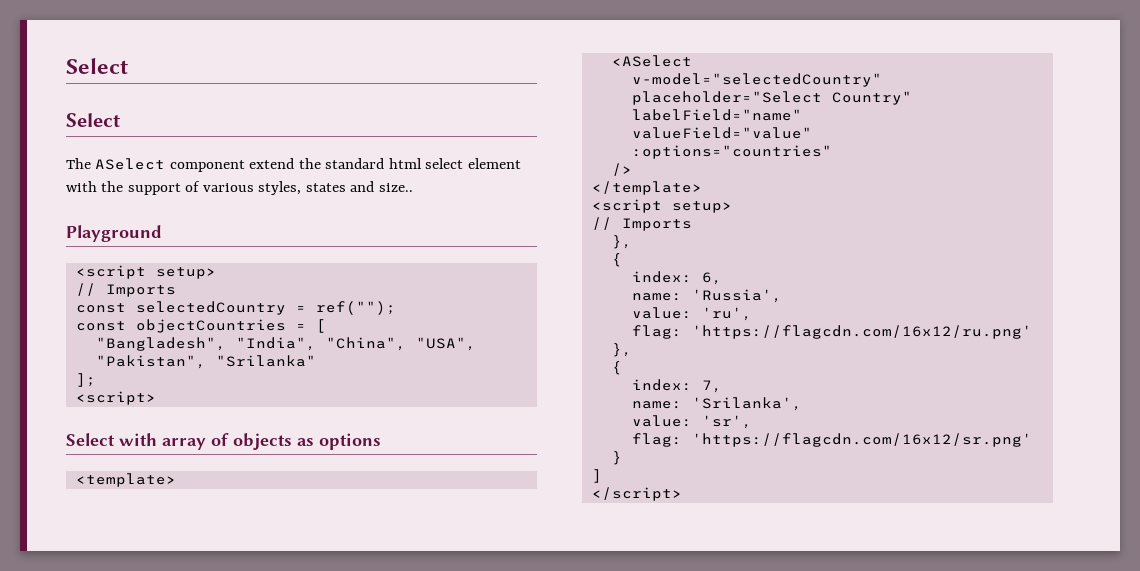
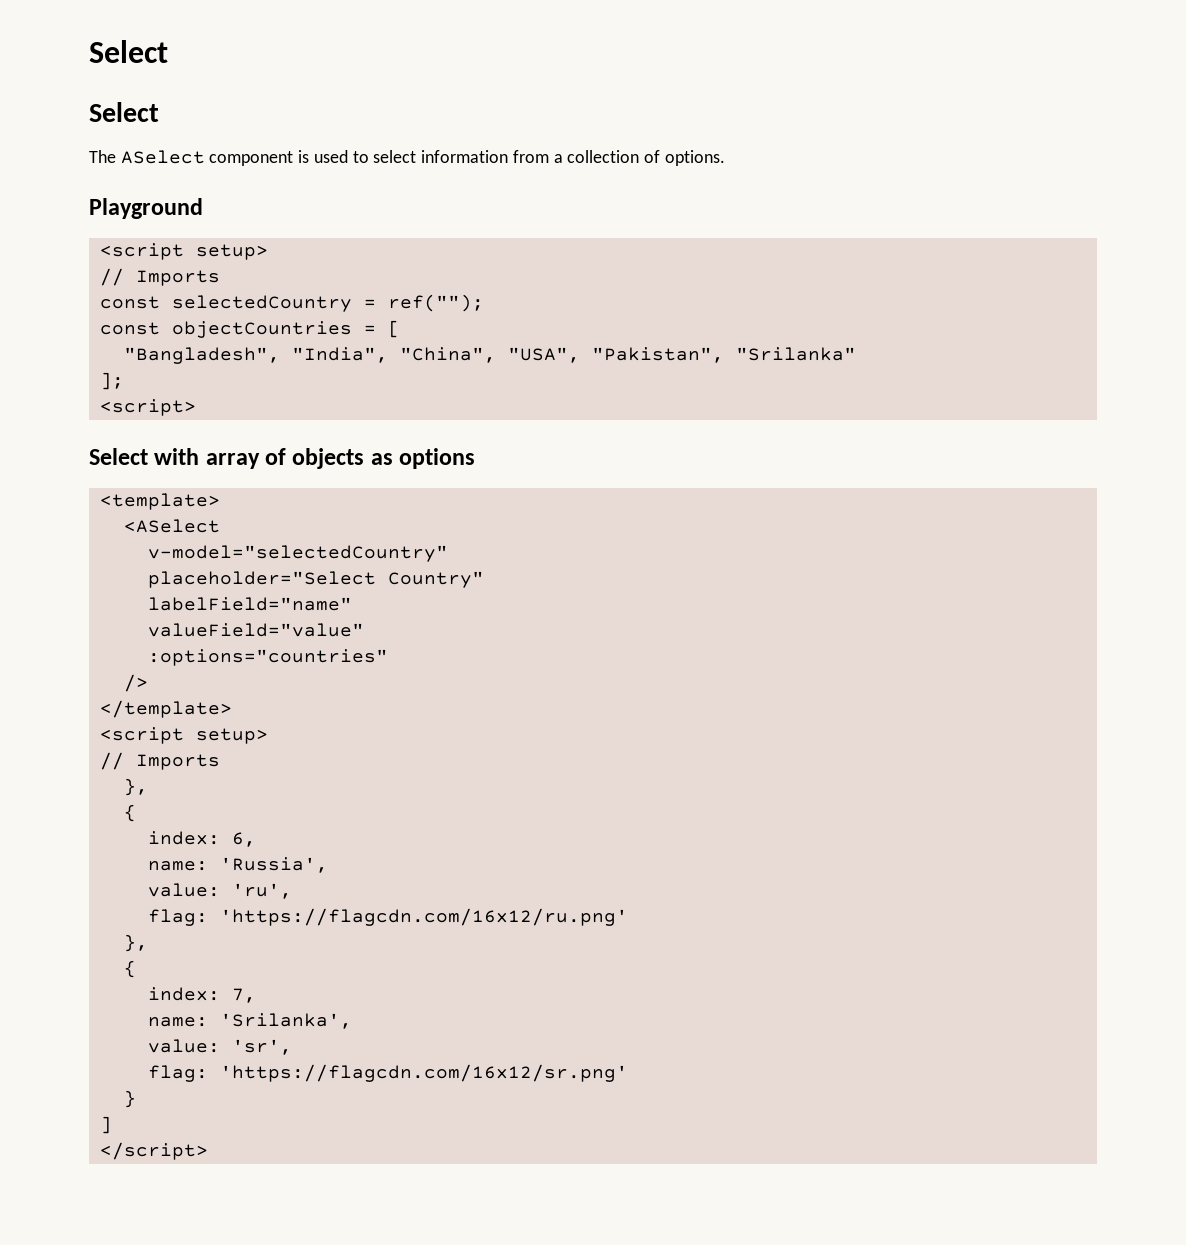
[249,158,521,169] [66,181,413,195] extend the standard html select element with the support of various styles, states and size.. -> [298,150,725,166] is used to select information from a collection of options.

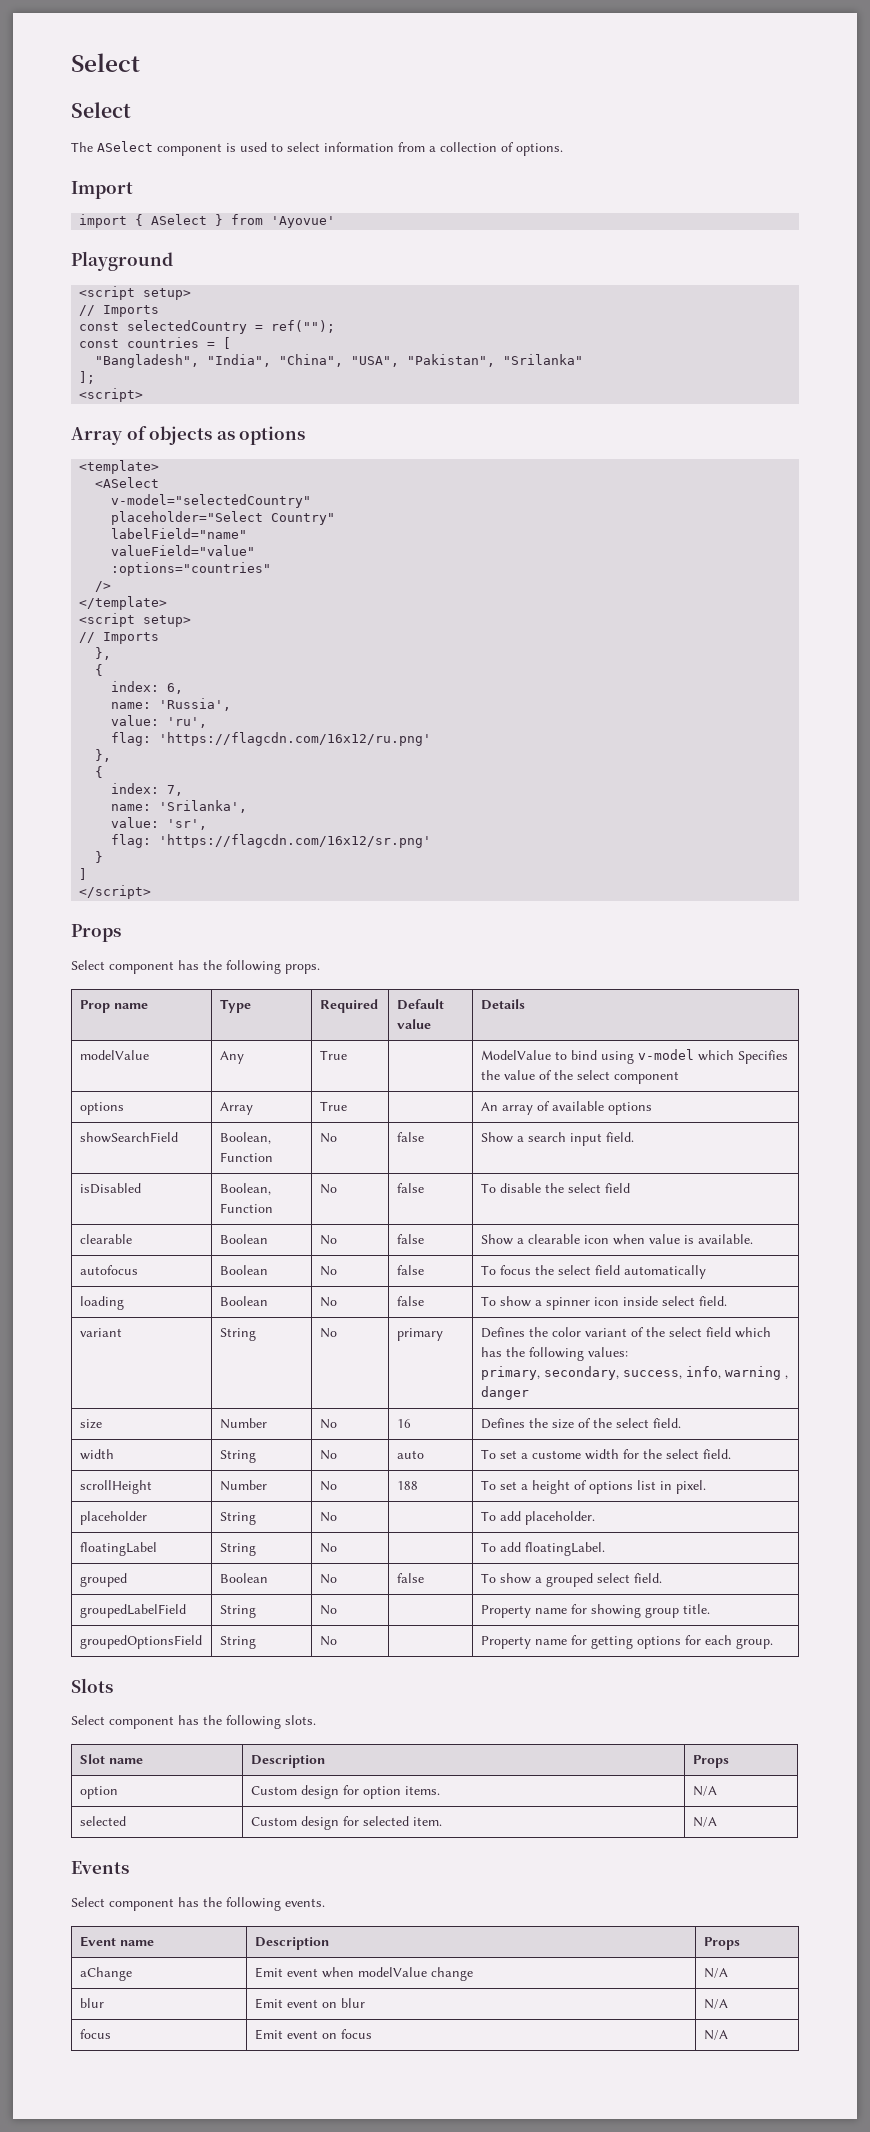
(725, 158) none -> [71,181,133,199] [79,214,336,228] // Import // import { ASelect } from 'Ayovue'
[171,321,352,338] objectCountries -> [127,337,200,348] countries
[89,448,260,469] Select with array -> [71,427,122,445] Array
(208, 1151) none -> [71,924,121,942] [71,960,320,974] [79,1000,148,1013] [219,999,251,1013] [319,999,378,1013] [396,999,444,1010] [396,1019,431,1029] [480,999,525,1010] [79,1050,149,1060] [219,1051,244,1064] [319,1050,347,1060] [480,1049,788,1064] [480,1070,679,1084] [79,1102,124,1115] [219,1102,253,1115] [319,1101,347,1111] [480,1101,652,1115] [79,1132,178,1143] [219,1132,271,1144] [219,1152,273,1162] [319,1133,337,1143] [396,1132,424,1142] [480,1132,634,1146] [79,1183,141,1194] [219,1183,271,1195] [219,1203,273,1213] [319,1184,337,1194] [396,1183,424,1193] [480,1183,630,1193] [79,1234,132,1244] [219,1234,268,1244] [319,1235,337,1245] [396,1234,424,1244] [480,1234,753,1245] [79,1265,138,1275] [219,1265,268,1275] [319,1266,337,1276] [396,1265,424,1275] [480,1265,706,1279] [79,1296,124,1310] [219,1296,268,1306] [319,1297,337,1307] [396,1296,424,1306] [480,1296,727,1310] [79,1328,122,1337] [219,1328,256,1341] [319,1328,337,1338] [396,1328,443,1341] [480,1327,771,1338] [480,1347,628,1361] [480,1366,788,1380] [480,1386,529,1400] [79,1419,102,1429] [219,1418,267,1429] [319,1419,337,1429] [396,1419,411,1428] [480,1418,681,1429] [79,1449,114,1460] [219,1450,256,1463] [319,1450,337,1460] [396,1450,424,1459] [480,1449,731,1460] [79,1480,152,1494] [219,1480,267,1491] [319,1481,337,1491] [396,1481,418,1490] [480,1480,706,1494] [79,1511,147,1525] [219,1512,256,1525] [319,1512,337,1522] [480,1511,595,1525] [79,1542,157,1556] [219,1543,256,1556] [319,1543,337,1553] [480,1542,605,1556] [79,1573,127,1587] [219,1573,268,1583] [319,1574,337,1584] [396,1573,424,1583] [480,1573,662,1587] [79,1604,186,1618] [219,1605,256,1618] [319,1605,337,1615] [480,1604,710,1618] [79,1635,202,1649] [219,1636,256,1649] [319,1636,337,1646] [480,1635,773,1649] [71,1678,113,1693] [71,1715,316,1729] [79,1754,143,1764] [250,1755,325,1768] [692,1755,729,1768] [79,1786,118,1799] [250,1785,440,1799] [692,1786,717,1796] [79,1816,126,1826] [250,1816,442,1830] [692,1817,717,1827] [71,1861,129,1874] [71,1897,325,1911] [79,1936,154,1947] [254,1937,329,1950] [703,1937,740,1950] [79,1967,132,1981] [254,1967,473,1981] [703,1968,728,1978] [79,1998,104,2008] [254,1998,365,2009] [703,1999,728,2009] [79,2029,111,2039] [254,2029,372,2040] [703,2030,728,2040] // Props // Select component has the following props. // Prop name | Type | Required | Default value | Details // modelValue | Any | True | | ModelValue to bind using v-model which Specifies the value of the select component // options | Array | True | | An array of available options // showSearchField | Boolean, Function | No | false | Show a search input field. // isDisabled | Boolean, Function | No | false | To disable the select field // clearable | Boolean | No | false | Show a clearable icon when value is available. // autofocus | Boolean | No | false | To focus the select field automatically // loading | Boolean | No | false | To show a spinner icon inside select field. // variant | String | No | primary | Defines the color variant of the select field which has the following values: // primary, secondary, success, info, warning , danger // size | Number | No | 16 | Defines the size of the select field. // width | String | No | auto | To set a custome width for the select field. // scrollHeight | Number | No | 188 | To set a height of options list in pixel. // placeholder | String | No | | To add placeholder. // floatingLabel | String | No | | To add floatingLabel. // grouped | Boolean | No | false | To show a grouped select field. // groupedLabelField | String | No | | Property name for showing group title. // groupedOptionsField | String | No | | Property name for getting options for each group. // Slots // Select component has the following slots. // Slot name | Description | Props // option | Custom design for option items. | N/A // selected | Custom design for selected item. | N/A // Events // Select component has the following events. // Event name | Description | Props // aChange | Emit event when modelValue change | N/A // blur | Emit event on blur | N/A // focus | Emit event on focus | N/A

